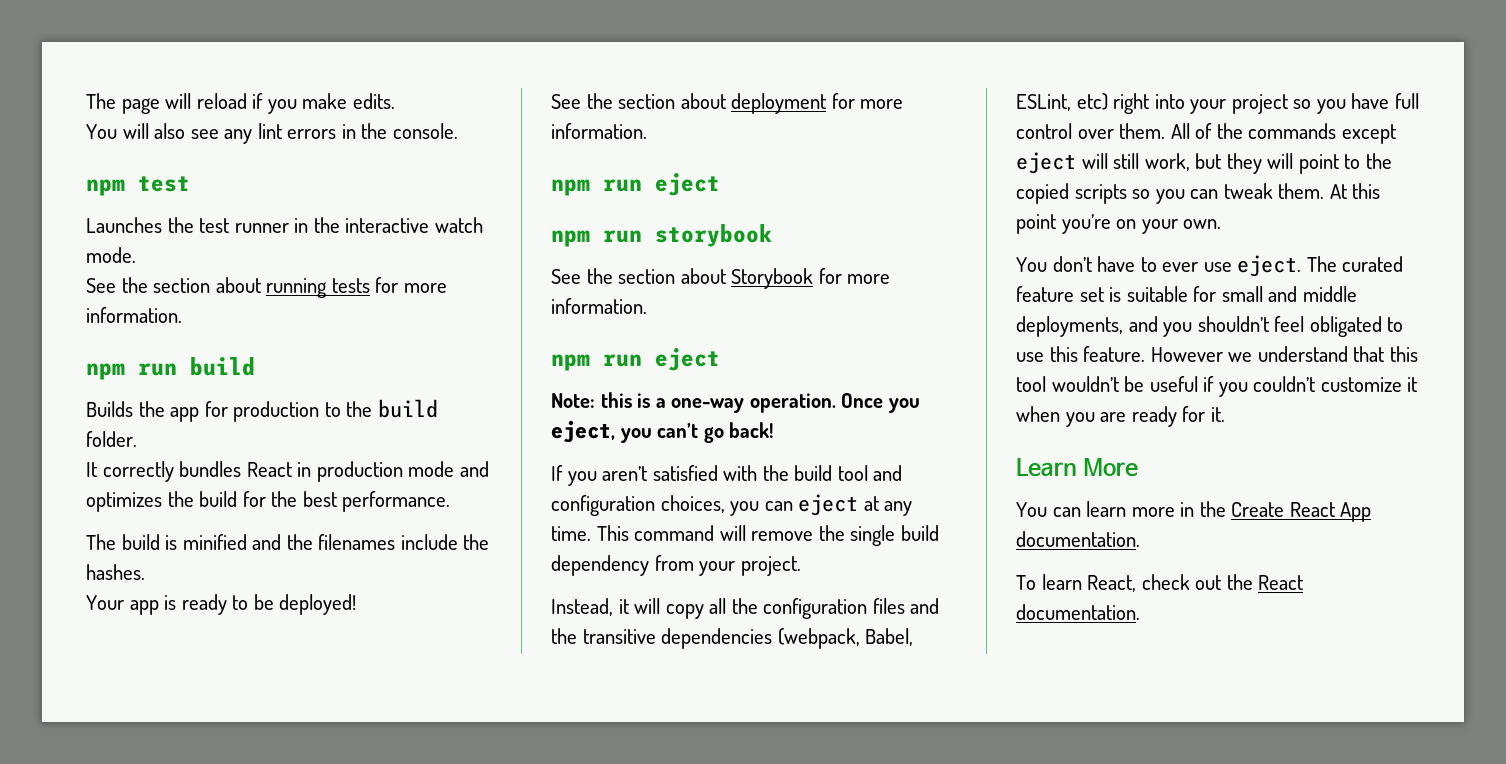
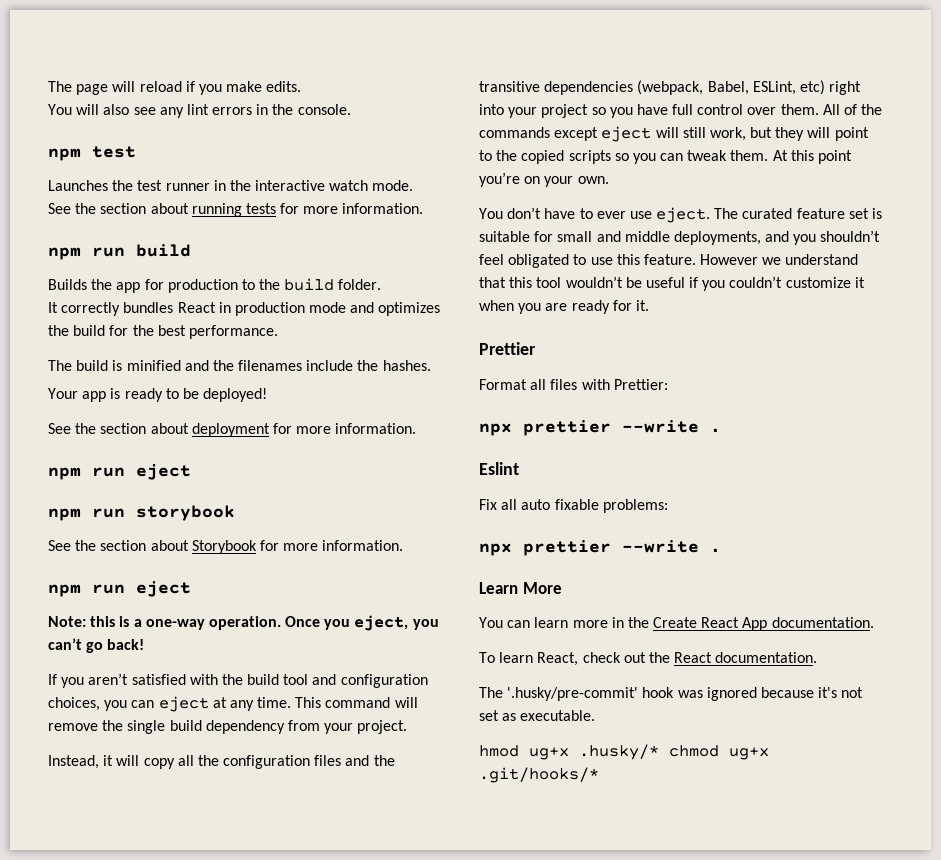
(1225, 414) none -> [479,342,536,355] [479,379,668,390] [479,420,721,436] [479,462,519,475] [479,499,668,513] [479,540,721,556] // Prettier // Format all files with Prettier: // npx prettier --write . // Eslint // Fix all auto fixable problems: // npx prettier --write .
(1140, 612) none -> [479,687,864,701] [479,710,596,721] [479,744,769,760] [479,767,599,783] // The '.husky/pre-commit' hook was ignored because it's not set as executable. // hmod ug+x .husky/* chmod ug+x .git/hooks/*

